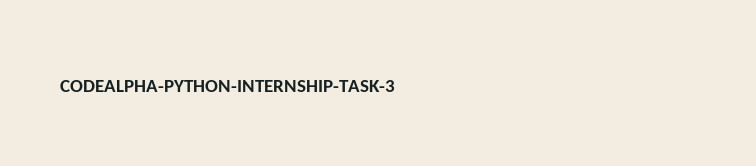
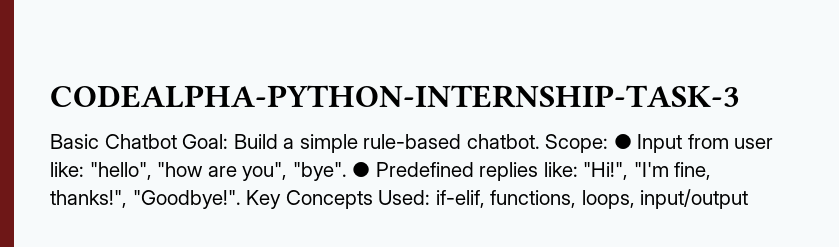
(395, 86) none -> [50,134,774,153] [50,162,712,181] [50,189,749,209] // Basic Chatbot Goal: Build a simple rule-based chatbot. Scope: ● Input from user like: "hello", "how are you", "bye". ● Predefined replies like: "Hi!", "I'm fine, thanks!", "Goodbye!". Key Concepts Used: if-elif, functions, loops, input/output

